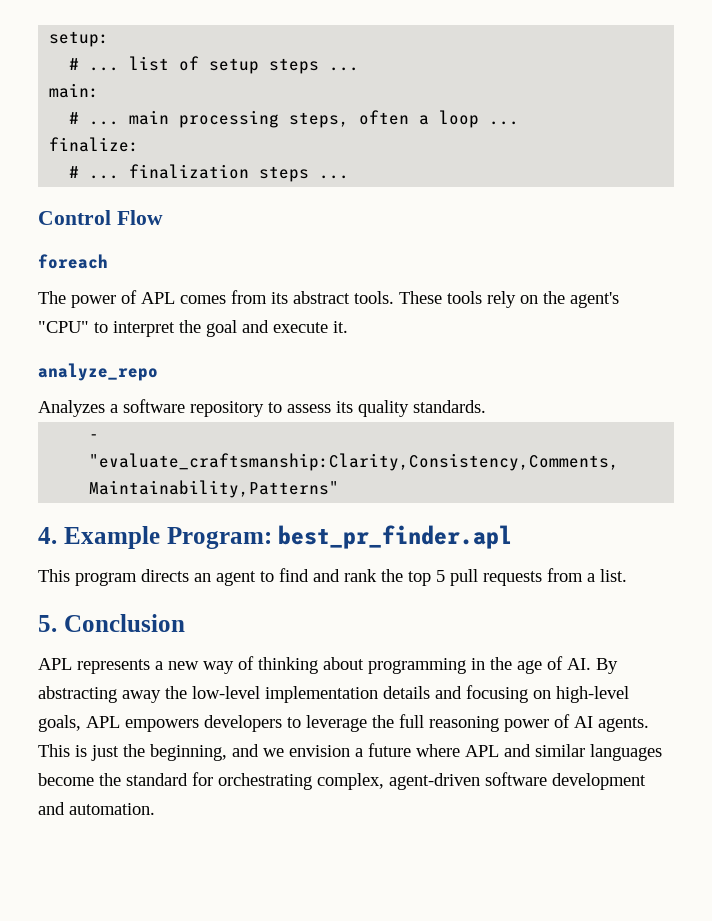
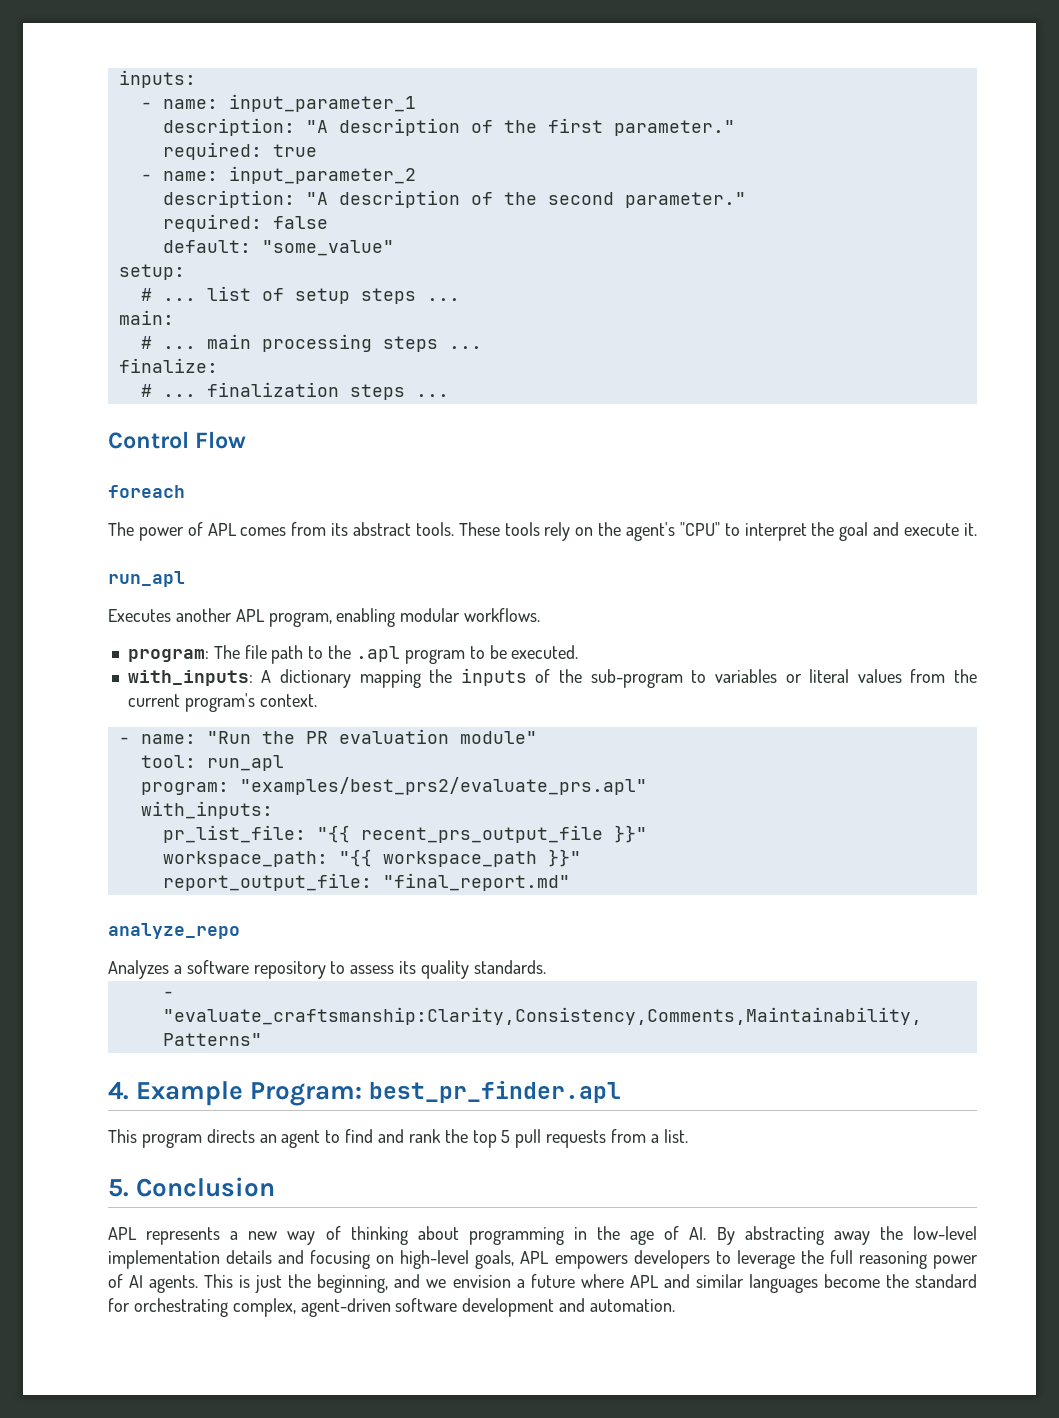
(49, 39) none -> [118,70,196,88] [140,94,416,112] [162,118,735,136] [162,142,317,160] [140,166,416,184] [162,190,746,208] [162,214,328,232] [162,240,394,256] inputs: // - name: input_parameter_1 // description: "A description of the first parameter." // required: true // - name: input_parameter_2 // description: "A description of the second parameter." // required: false // default: "some_value" //
[289,110,480,128] steps, often a loop -> [382,336,438,352] steps
(348, 327) none -> [108,571,185,587] [108,608,541,627] [127,645,579,664] [127,668,978,688] [127,693,317,712] [118,729,537,744] [140,755,284,771] [140,777,647,795] [140,801,273,819] [162,825,647,843] [162,849,581,867] [162,873,570,891] // run_apl // Executes another APL program, enabling modular workflows. // program: The file path to the .apl program to be executed. // with_inputs: A dictionary mapping the inputs of the sub-program to variables or literal values from the current program's context. // - name: "Run the PR evaluation module" // tool: run_apl // program: "examples/best_prs2/evaluate_prs.apl" // with_inputs: // pr_list_file: "{{ recent_prs_output_file }}" // workspace_path: "{{ workspace_path }}" // report_output_file: "final_report.md"

